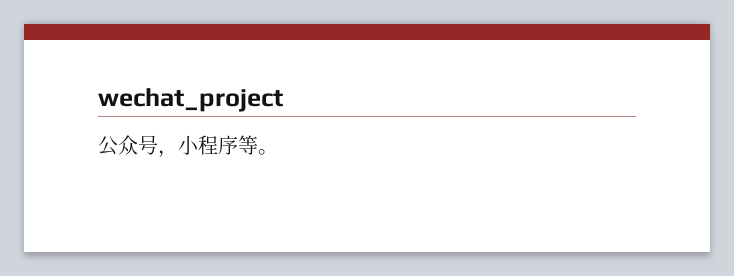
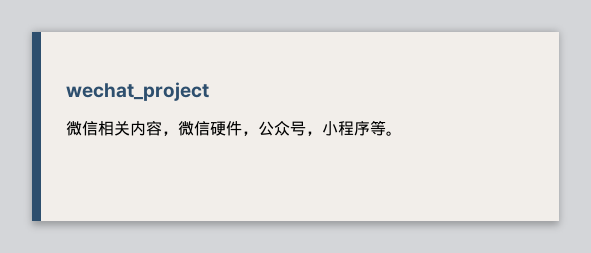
(283, 100) none -> [66,120,258,136] 微信相关内容，微信硬件，

